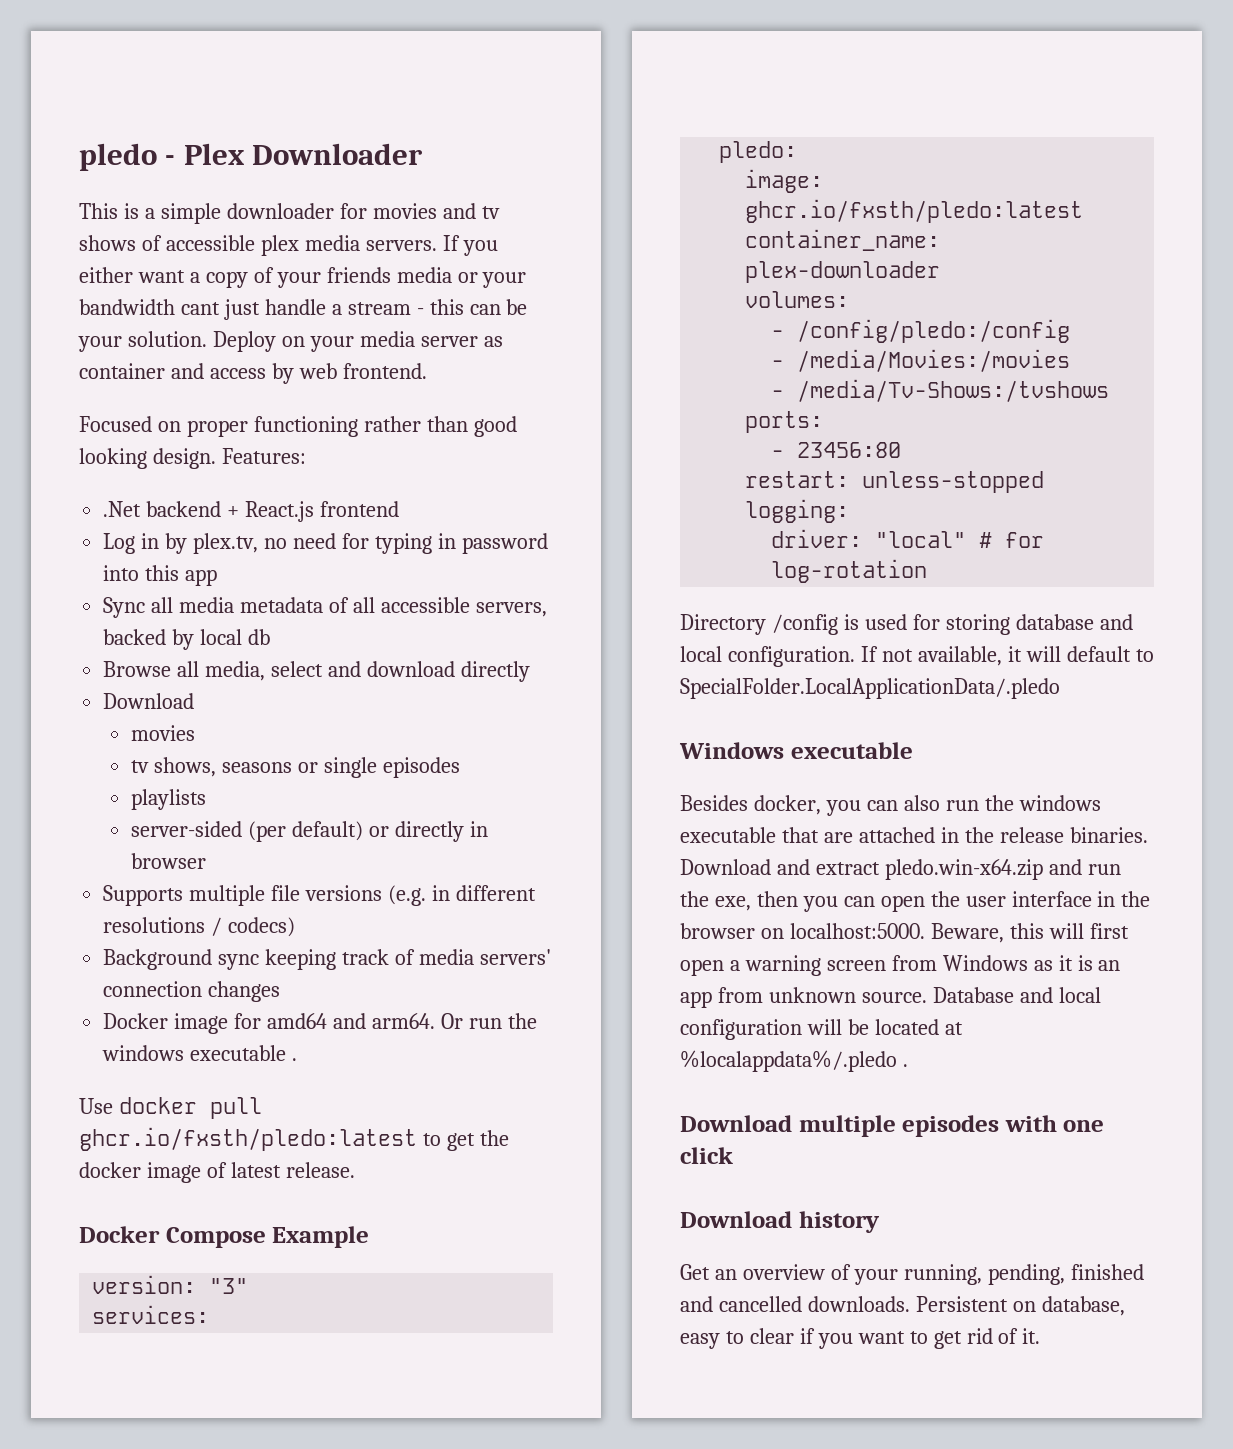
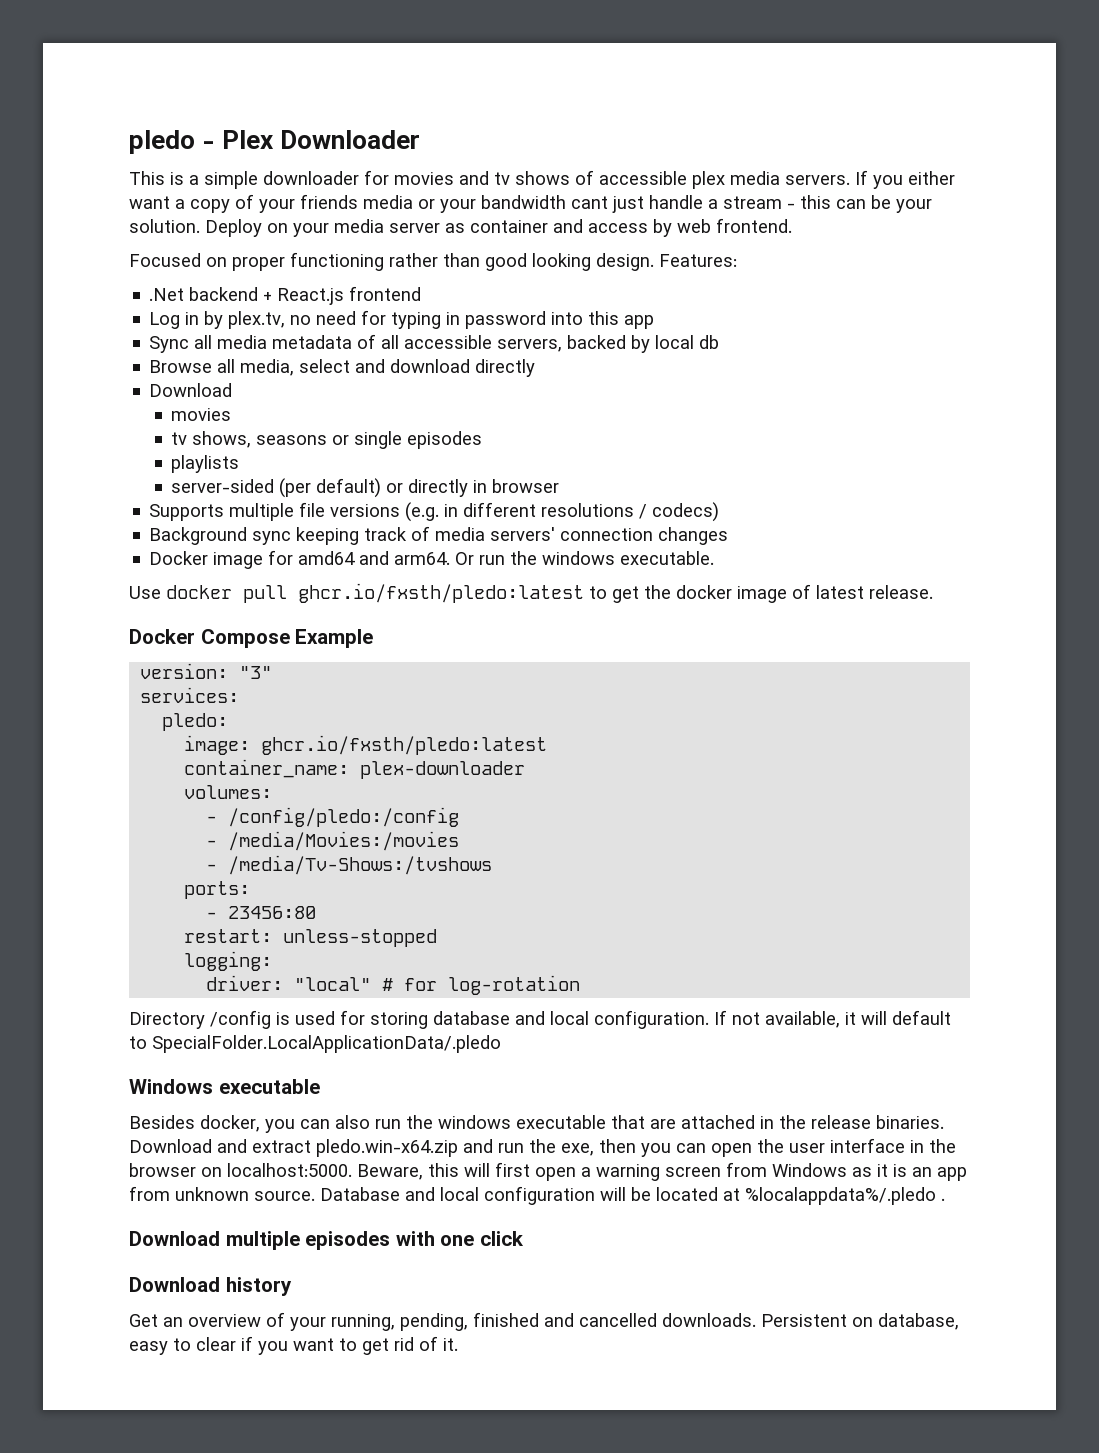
[190,1045,298,1061] executable . -> [620,551,715,565] executable.

